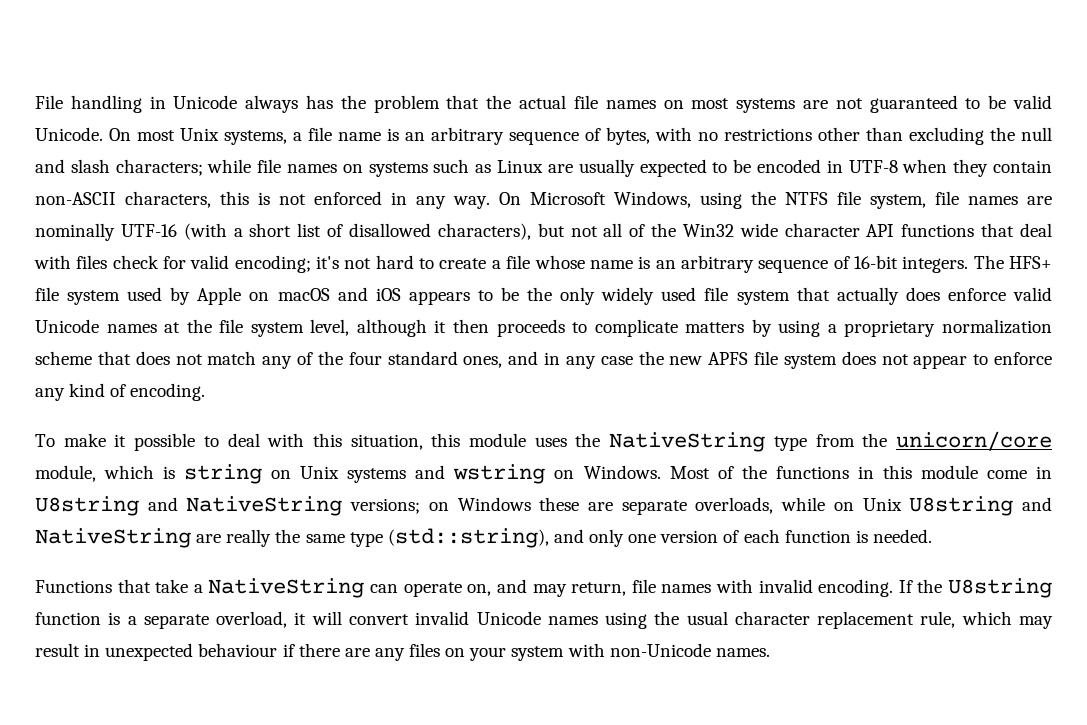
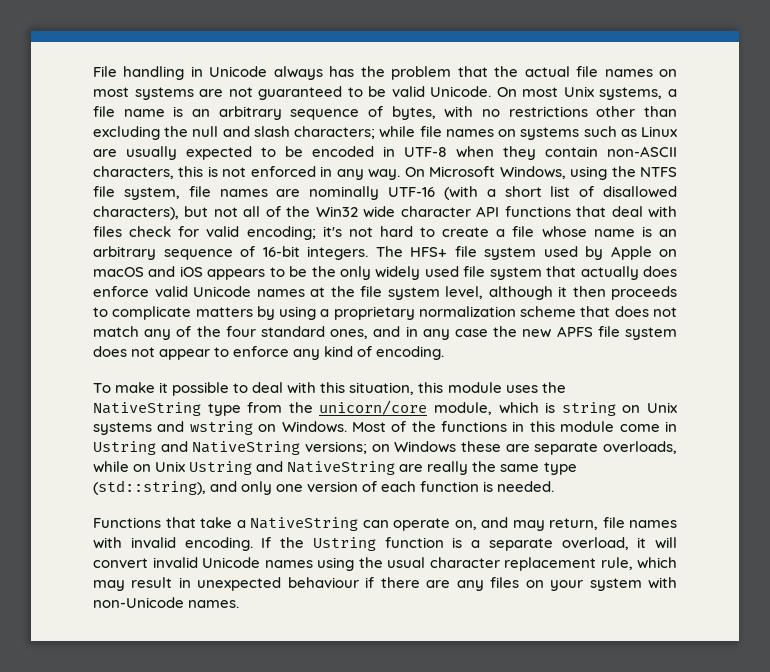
[35,496,139,516] U8string -> [93,441,156,455] Ustring
[909,496,1014,516] U8string -> [189,461,253,475] Ustring
[947,578,1052,598] U8string -> [312,537,376,551] Ustring

